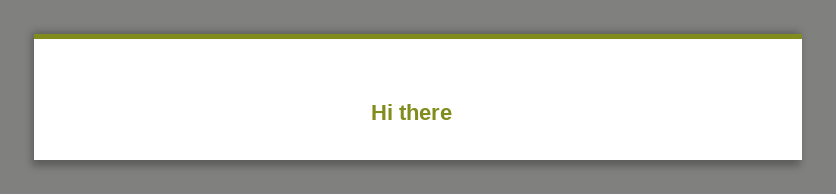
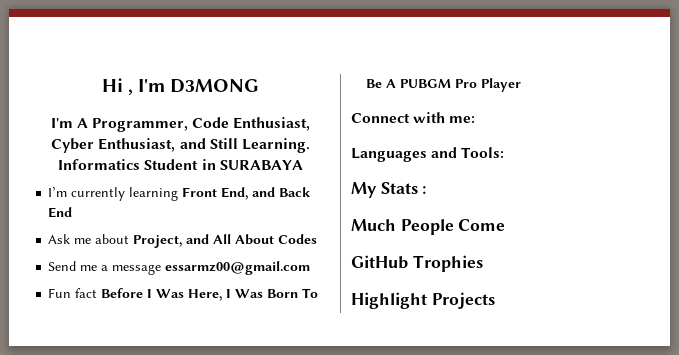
[399,104,452,120] there -> [127,79,260,95] [50,117,311,132] [51,138,310,153] [58,159,303,170] [48,187,312,201] [48,207,73,218] [48,234,318,248] [48,261,311,275] [48,288,319,301] [366,78,522,92] [351,112,476,123] [351,147,505,162] [351,182,427,198] [351,219,506,235] [351,255,483,272] [351,292,495,309] , I'm D3MONG // I'm A Programmer, Code Enthusiast, Cyber Enthusiast, and Still Learning. Informatics Student in SURABAYA // I’m currently learning Front End, and Back End // Ask me about Project, and All About Codes // Send me a message essarmz00@gmail.com // Fun fact Before I Was Here, I Was Born To Be A PUBGM Pro Player // Connect with me: // Languages and Tools: // My Stats : // Much People Come // GitHub Trophies // Highlight Projects

